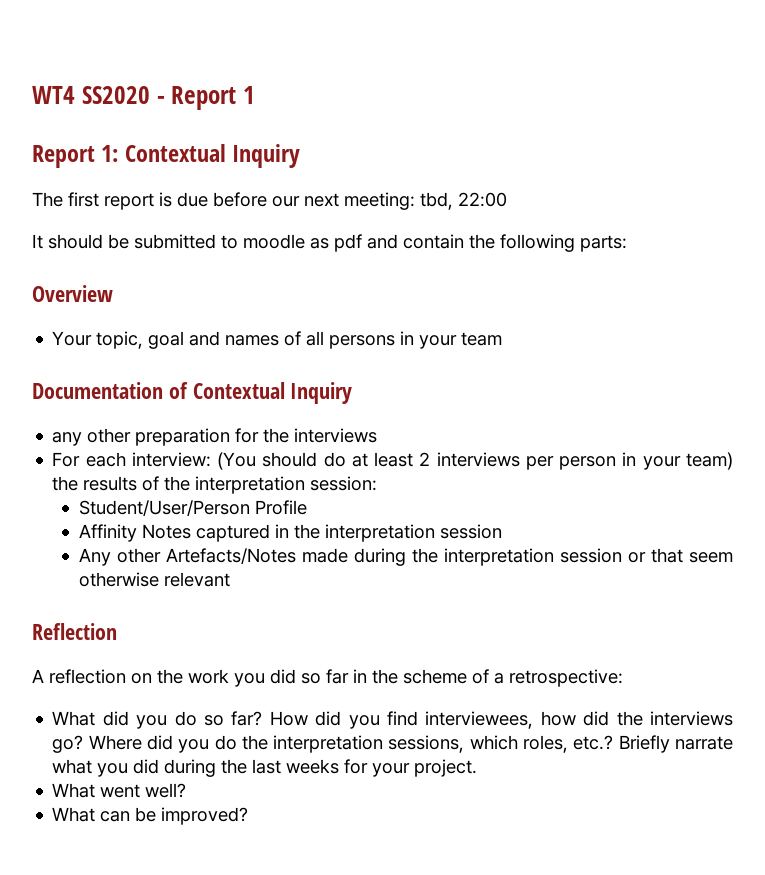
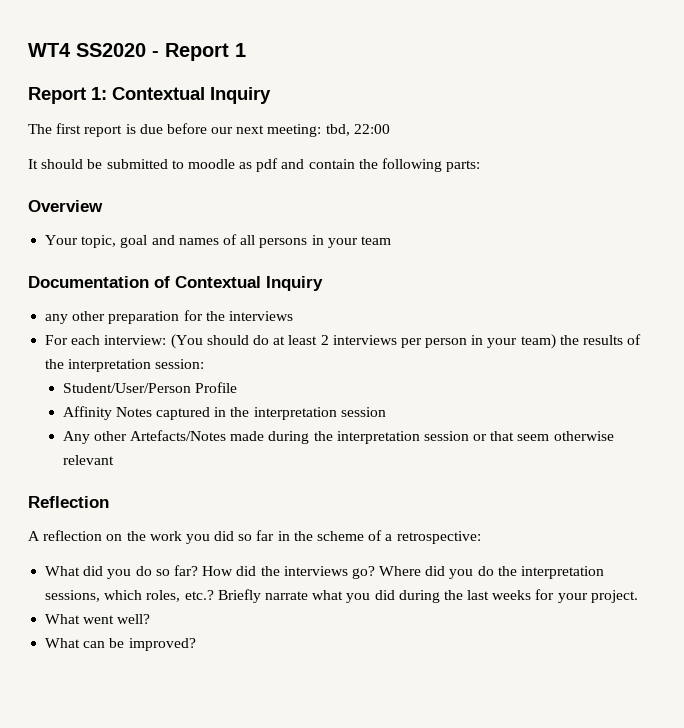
[348,711,610,729] you find interviewees, how did -> (257, 571) none

